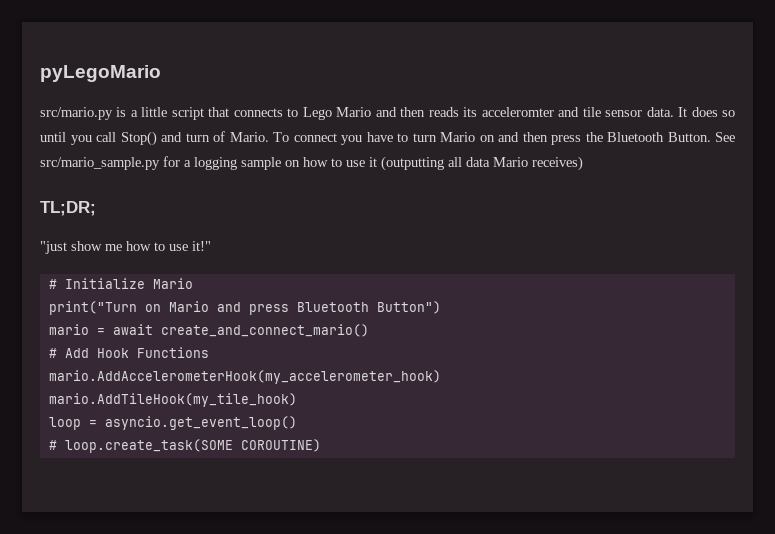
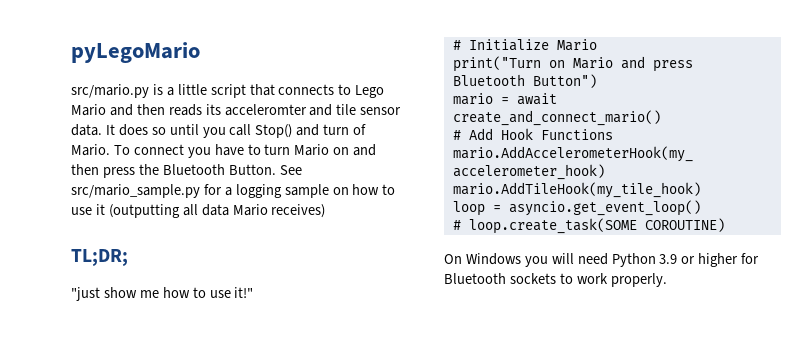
(321, 445) none -> [444,253,760,267] [444,273,667,287] // On Windows you will need Python 3.9 or higher for Bluetooth sockets to work properly.

